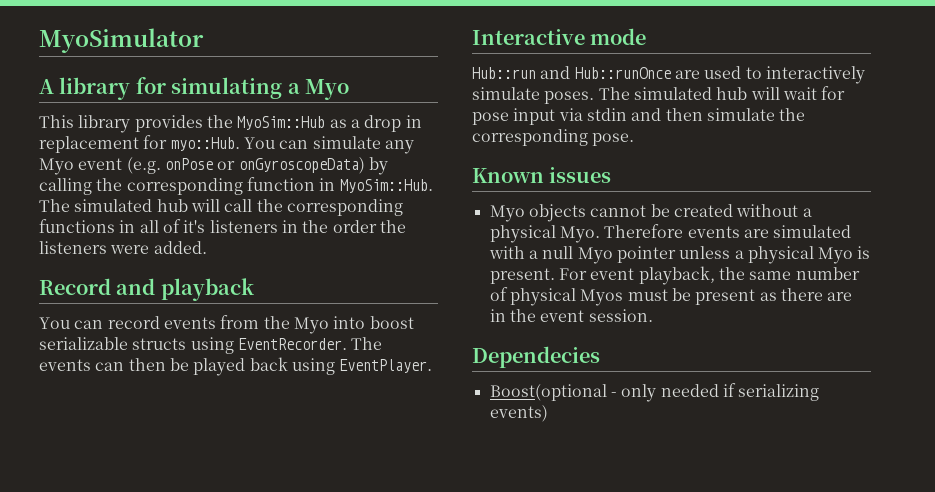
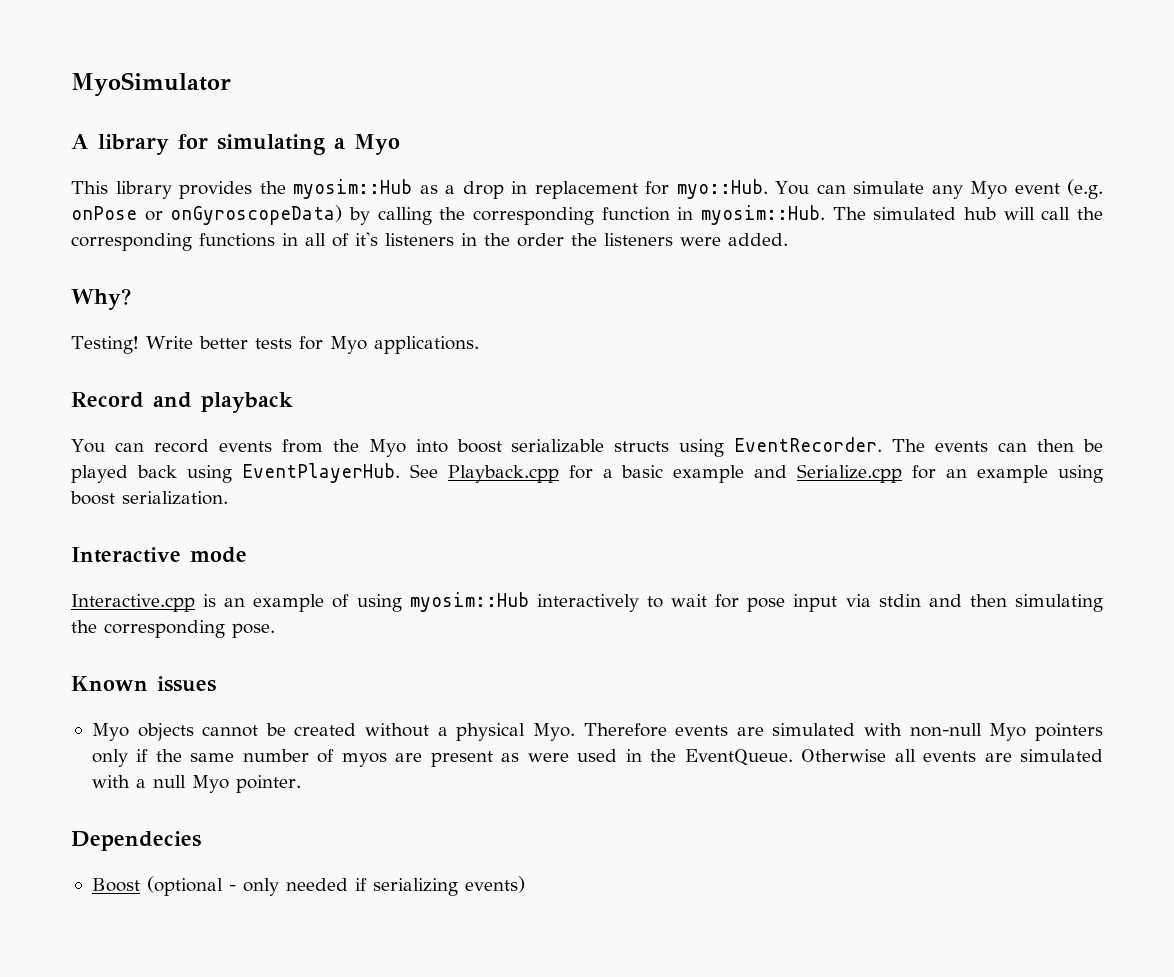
[237,116,326,130] MyoSim::Hub -> [293,179,413,199] myosim::Hub
[339,179,433,193] MyoSim::Hub. -> [701,205,825,225] myosim::Hub.
(207, 247) none -> [71,288,131,310] [71,336,479,354] // Why? // Testing! Write better tests for Myo applications.
[339,359,433,373] [472,28,647,45] [472,66,865,84] [472,87,780,104] EventPlayer. // Interactive mode // Hub::run and Hub::runOnce are used to interactively simulate poses. The simulated hub will -> [241,463,1103,483] [70,491,228,505] [71,547,247,563] [71,592,663,612] EventPlayerHub. See Playback.cpp for a basic example and Serialize.cpp for an example using boost serialization. // Interactive mode // Interactive.cpp is an example of using myosim::Hub interactively to
[706,108,775,121] simulate -> [1015,594,1103,612] simulating
[528,246,871,264] [489,266,860,285] [489,287,853,306] [489,309,653,322] a null Myo pointer unless a physical Myo is present. For event playback, the same number of physical Myos must be present as there are in the event session. -> [909,723,1104,741] [91,749,1103,767] [91,775,301,793] non-null Myo pointers only if the same number of myos are present as were used in the EventQueue. Otherwise all events are simulated with a null Myo pointer.
[489,384,607,401] Boost(optional -> [91,876,223,896] Boost (optional

